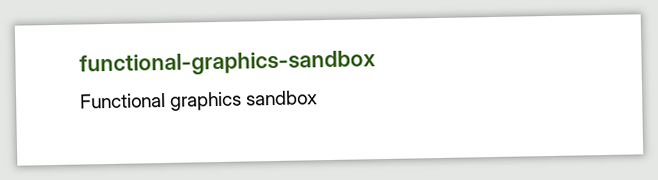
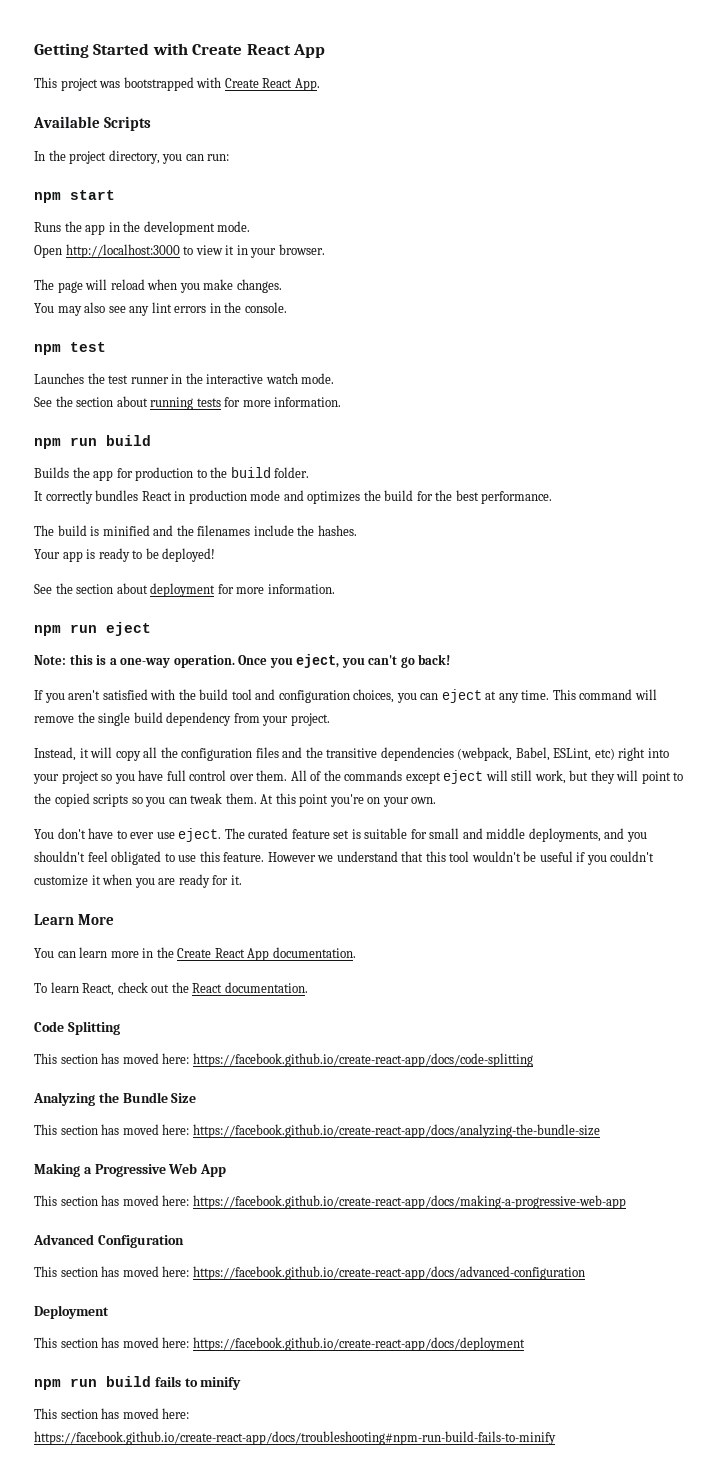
[79,50,376,77] [80,90,319,111] functional-graphics-sandbox // Functional graphics sandbox -> [34,43,326,58] [34,77,320,91] [33,116,152,131] [34,150,230,164] [34,190,115,203] [34,221,251,235] [34,244,325,258] [34,279,282,293] [34,302,287,316] [34,342,106,355] [34,373,335,384] [34,396,342,410] [34,435,151,449] [34,467,310,481] [34,490,553,504] [34,525,357,536] [34,548,216,562] [34,583,335,597] [34,622,151,636] [34,654,451,668] [34,689,657,703] [34,712,330,726] [34,747,669,761] [33,770,684,784] [34,793,437,807] [34,828,647,842] [34,851,655,865] [34,874,242,888] [34,914,115,925] [34,947,356,961] [34,982,308,996] [34,1021,120,1035] [34,1053,533,1067] [33,1092,197,1106] [34,1124,600,1138] [34,1163,227,1177] [34,1195,626,1209] [33,1234,184,1248] [34,1266,585,1280] [34,1305,109,1319] [34,1337,525,1351] [34,1376,242,1390] [34,1408,190,1419] [34,1431,556,1445] Getting Started with Create React App // This project was bootstrapped with Create React App. // Available Scripts // In the project directory, you can run: // npm start // Runs the app in the development mode. // Open http://localhost:3000 to view it in your browser. // The page will reload when you make changes. // You may also see any lint errors in the console. // npm test // Launches the test runner in the interactive watch mode. // See the section about running tests for more information. // npm run build // Builds the app for production to the build folder. // It correctly bundles React in production mode and optimizes the build for the best performance. // The build is minified and the filenames include the hashes. // Your app is ready to be deployed! // See the section about deployment for more information. // npm run eject // Note: this is a one-way operation. Once you eject, you can't go back! // If you aren't satisfied with the build tool and configuration choices, you can eject at any time. This command will remove the single build dependency from your project. // Instead, it will copy all the configuration files and the transitive dependencies (webpack, Babel, ESLint, etc) right into your project so you have full control over them. All of the commands except eject will still work, but they will point to the copied scripts so you can tweak them. At this point you're on your own. // You don't have to ever use eject. The curated feature set is suitable for small and middle deployments, and you shouldn't feel obligated to use this feature. However we understand that this tool wouldn't be useful if you couldn't customize it when you are ready for it. // Learn More // You can learn more in the Create React App documentation. // To learn React, check out the React documentation. // Code Splitting // This section has moved here: https://facebook.github.io/create-react-app/docs/code-splitting // Analyzing the Bundle Size // This section has moved here: https://facebook.github.io/create-react-app/docs/analyzing-the-bundle-size // Making a Progressive Web App // This section has moved here: https://facebook.github.io/create-react-app/docs/making-a-progressive-web-app // Advanced Configuration // This section has moved here: https://facebook.github.io/create-react-app/docs/advanced-configuration // Deployment // This section has moved here: https://facebook.github.io/create-react-app/docs/deployment // npm run build fails to minify // This section has moved here: https://facebook.github.io/create-react-app/docs/troubleshooting#npm-run-build-fails-to-minify

